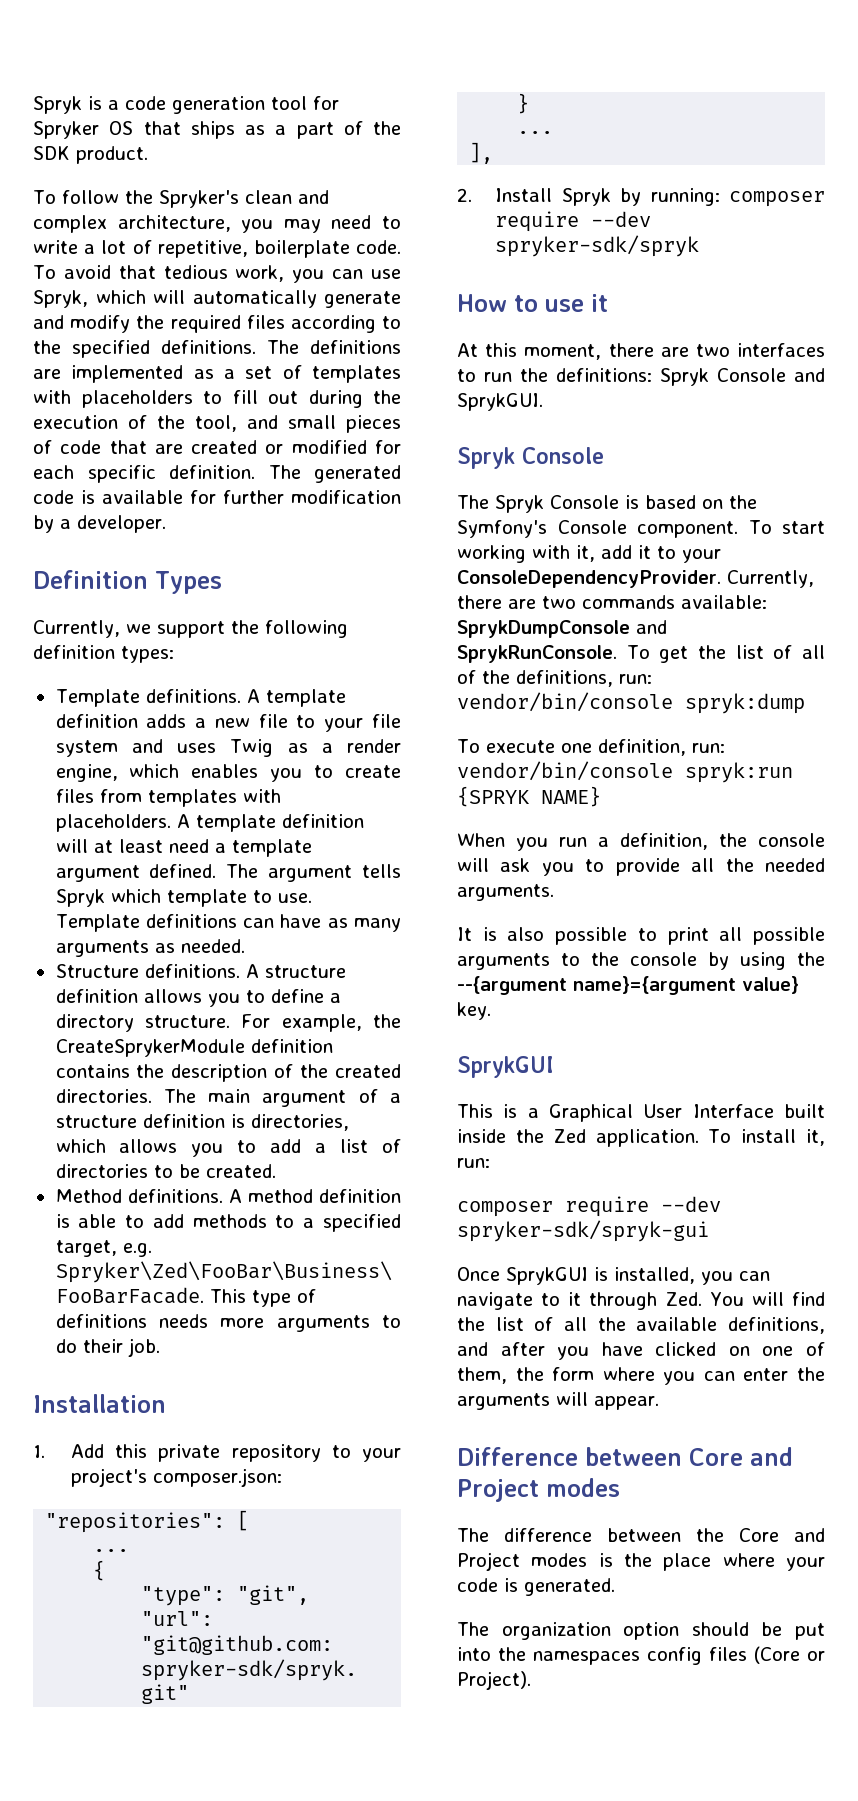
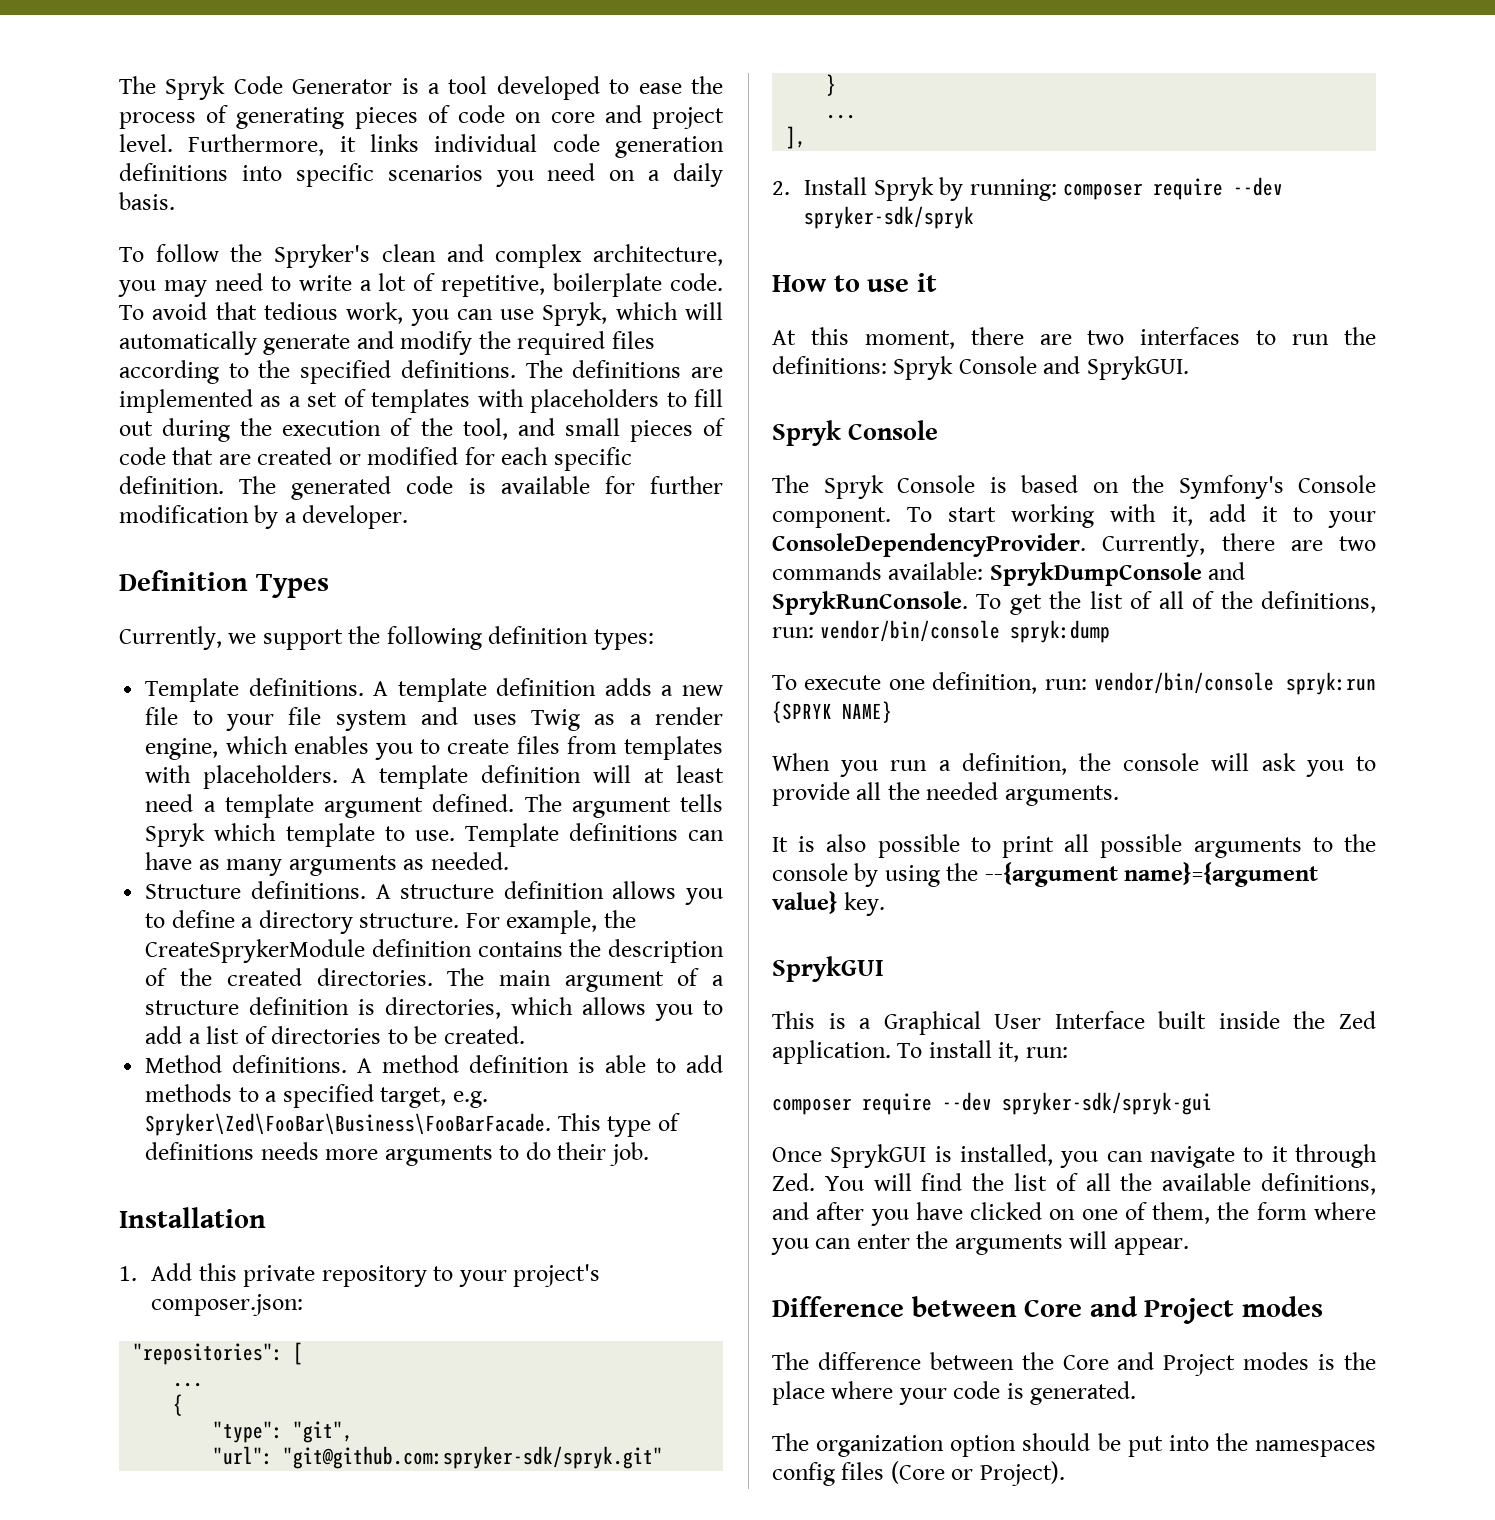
[33,96,339,114] [33,121,401,139] [33,146,148,164] Spryk is a code generation tool for Spryker OS that ships as a part of the SDK product. -> [119,76,723,100] [119,105,724,129] [119,134,724,158] [119,163,723,187] [119,192,175,210] The Spryk Code Generator is a tool developed to ease the process of generating pieces of code on core and project level. Furthermore, it links individual code generation definitions into specific scenarios you need on a daily basis.

